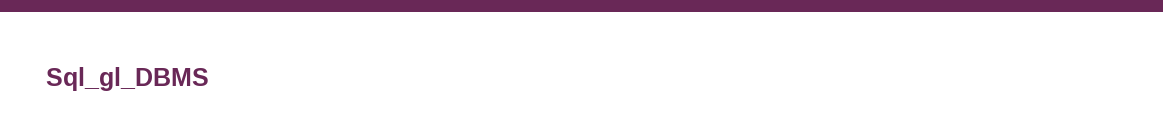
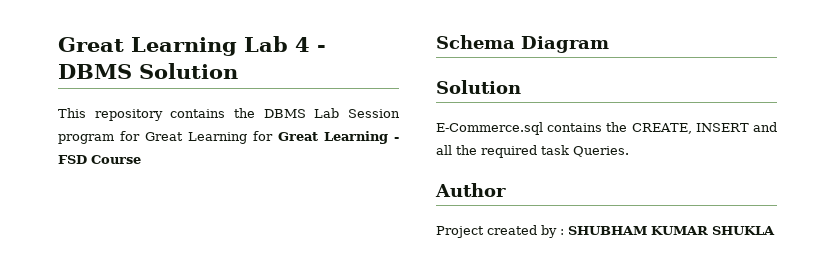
[46,67,209,91] Sql_gl_DBMS -> [58,36,326,56] [58,63,238,79] [58,108,400,121] [58,131,399,144] [58,155,141,164] [436,35,609,53] [436,80,521,94] [436,122,777,135] [436,145,629,158] [435,183,506,197] [436,225,775,238] Great Learning Lab 4 - DBMS Solution // This repository contains the DBMS Lab Session program for Great Learning for Great Learning - FSD Course // Schema Diagram // Solution // E-Commerce.sql contains the CREATE, INSERT and all the required task Queries. // Author // Project created by : SHUBHAM KUMAR SHUKLA

